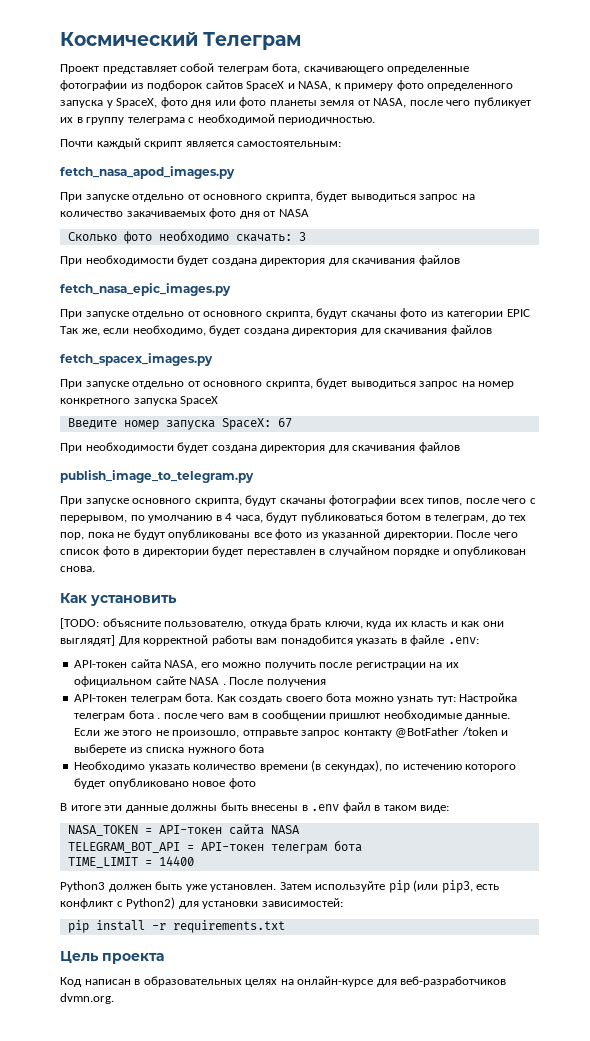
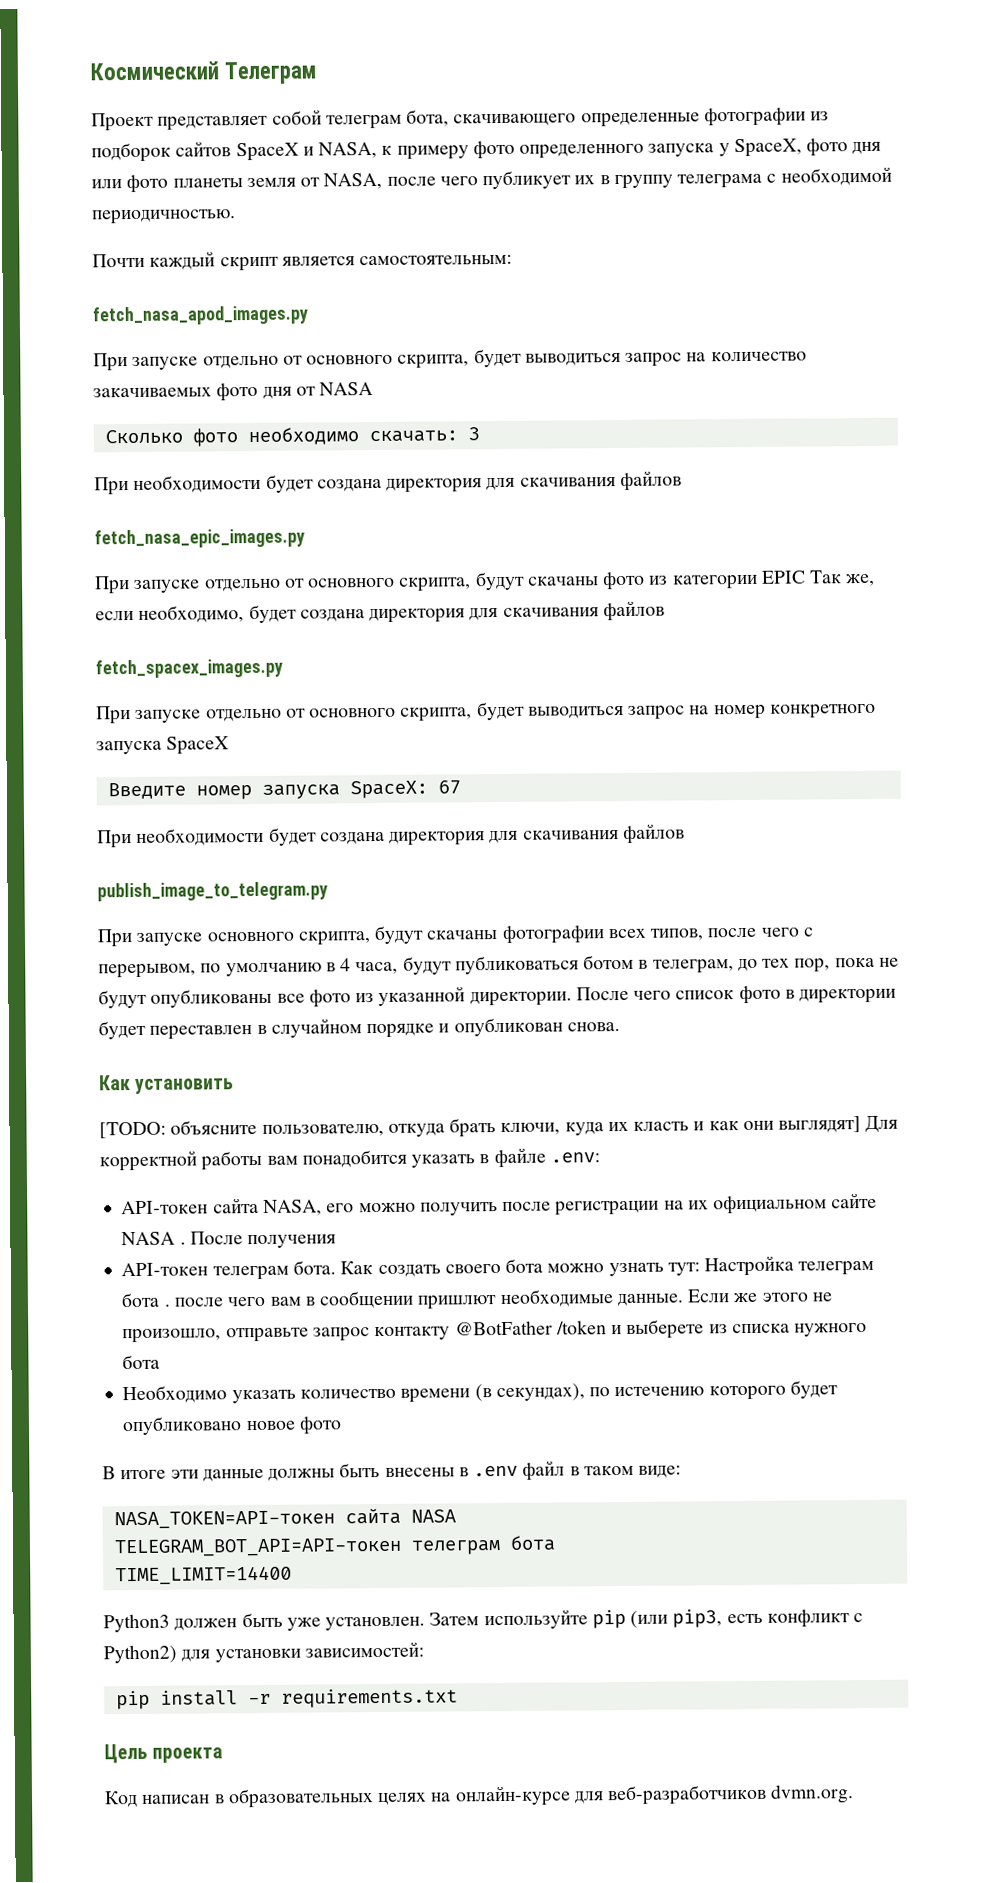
[67,825,222,836] NASA_TOKEN = API-токен -> [113,1510,335,1530] NASA_TOKEN=API-токен
[67,842,264,853] TELEGRAM_BOT_API = API-токен -> [113,1537,402,1558] TELEGRAM_BOT_API=API-токен
[67,856,194,868] TIME_LIMIT = 14400 -> [114,1565,292,1586] TIME_LIMIT=14400

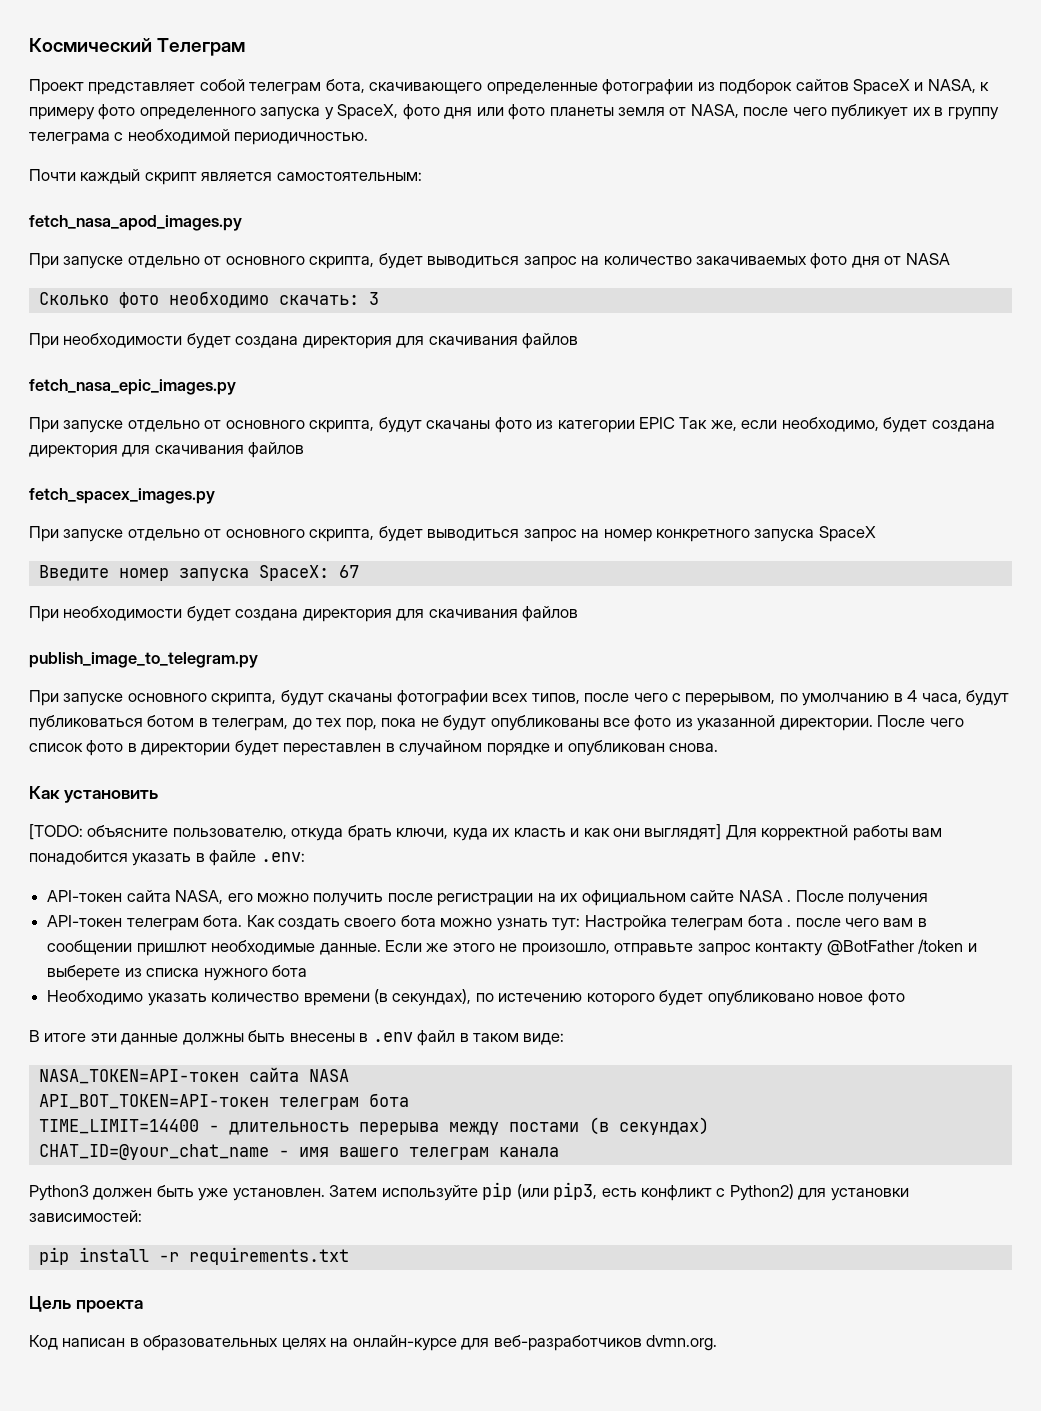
[113,1537,402,1558] TELEGRAM_BOT_API=API-токен -> [38,1094,269,1109] API_BOT_TOKEN=API-токен
(292, 1575) none -> [208,1117,709,1135] [38,1144,559,1160] - длительность перерыва между постами (в секундах) // CHAT_ID=@your_chat_name - имя вашего телеграм канала

